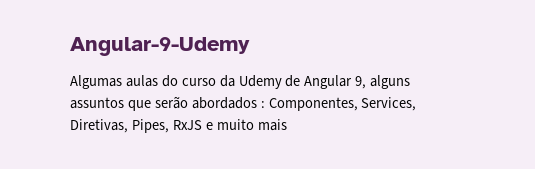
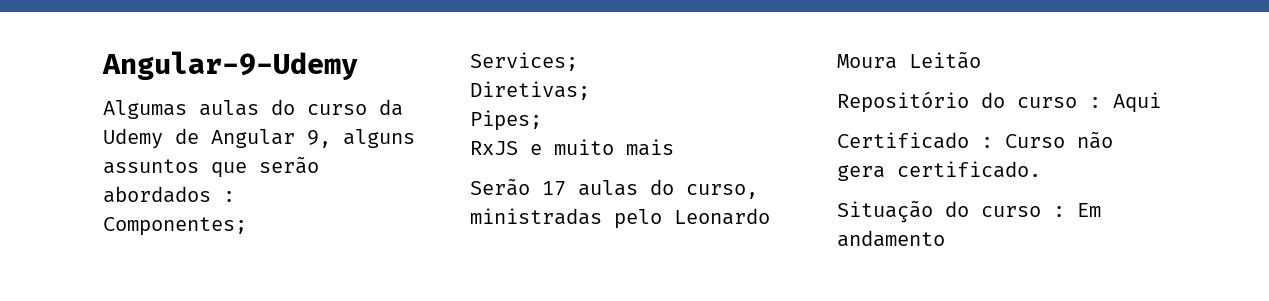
[268,97,417,111] [70,119,169,133] Componentes, Services, Diretivas, Pipes, -> [103,217,247,236] [470,52,578,71] [470,81,590,100] [470,110,542,131] // Componentes; // Services; // Diretivas; // Pipes; //
(287, 125) none -> [470,178,758,199] [470,208,770,229] [837,51,981,69] [837,91,1161,113] [837,131,1113,149] [837,161,1041,181] [837,200,1101,223] [837,230,945,247] // Serão 17 aulas do curso, ministradas pelo Leonardo Moura Leitão // Repositório do curso : Aqui // Certificado : Curso não gera certificado. // Situação do curso : Em andamento

